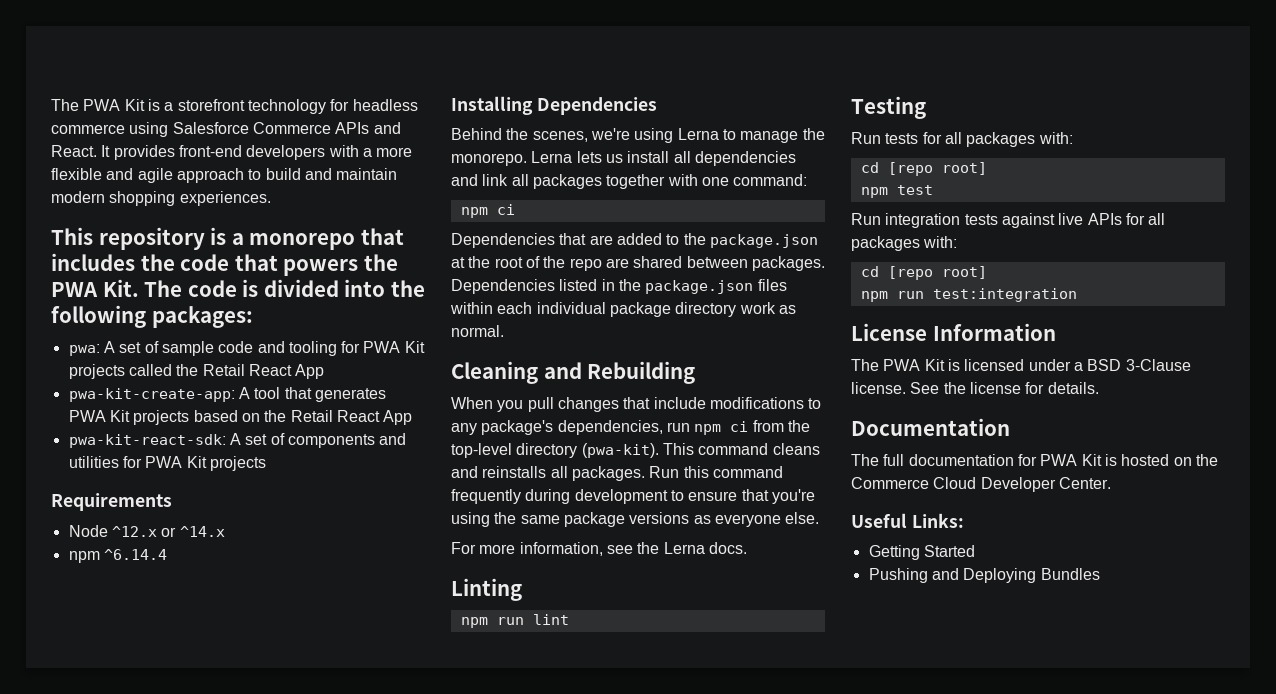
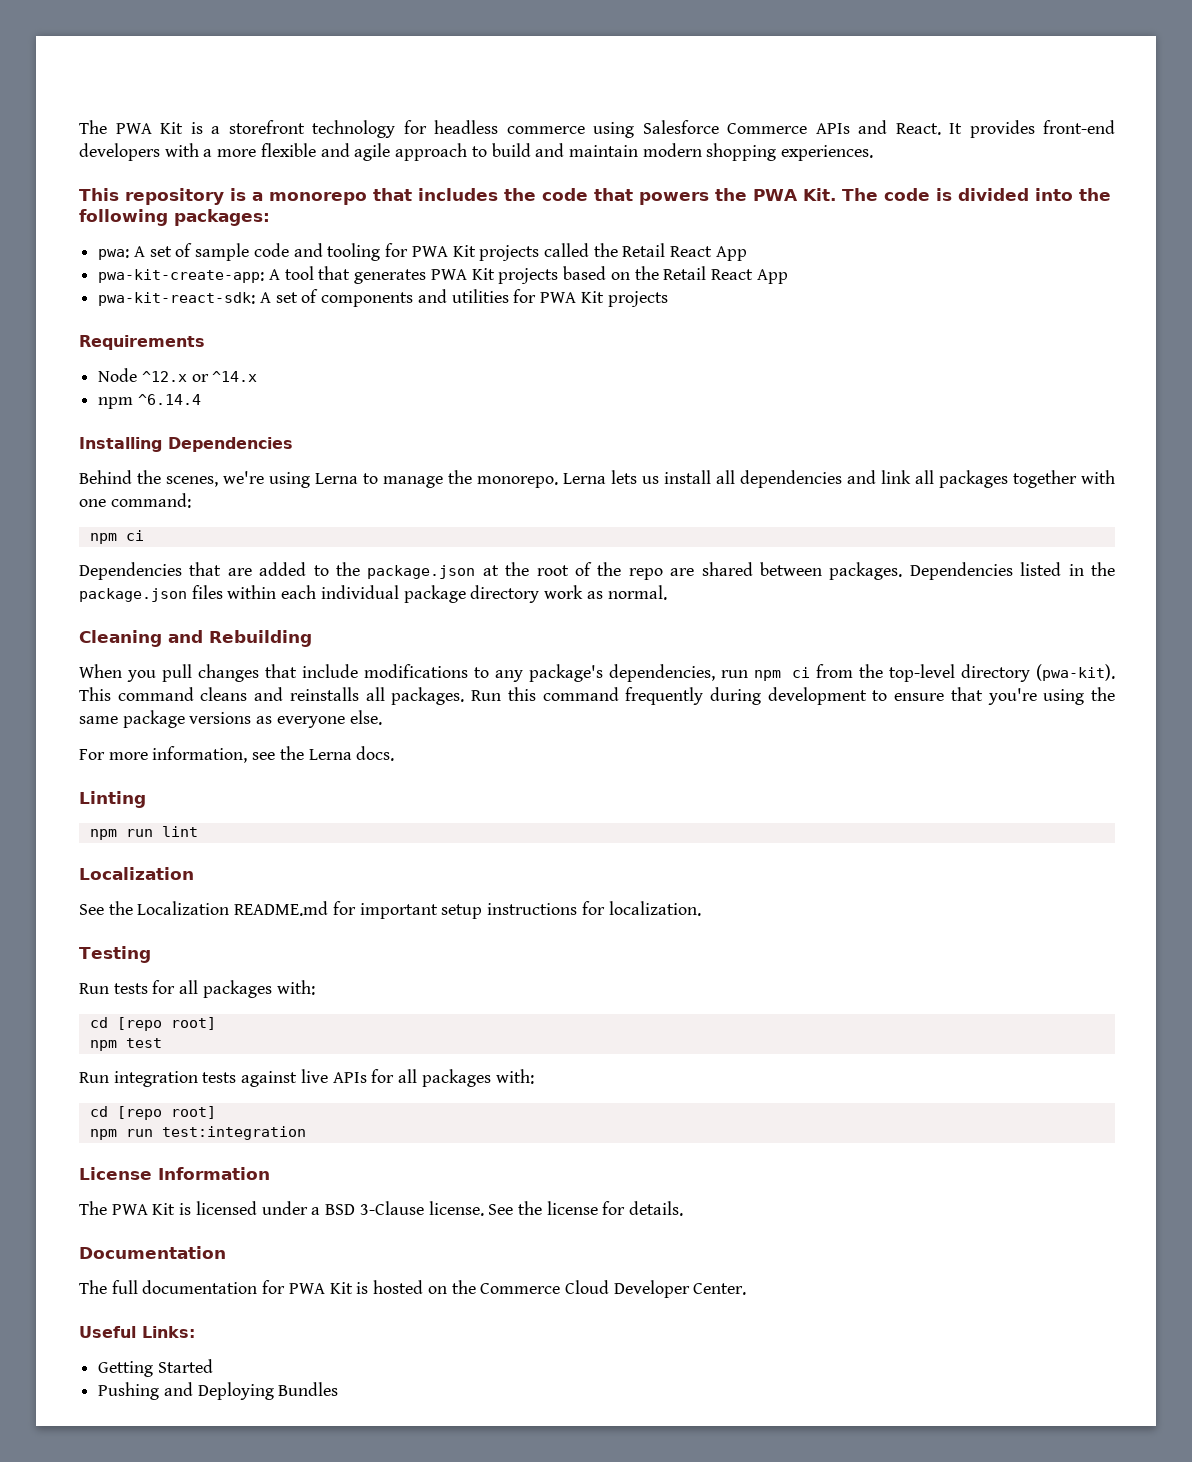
(569, 619) none -> [79,867,194,880] [79,901,701,919] // Localization // See the Localization README.md for important setup instructions for localization.

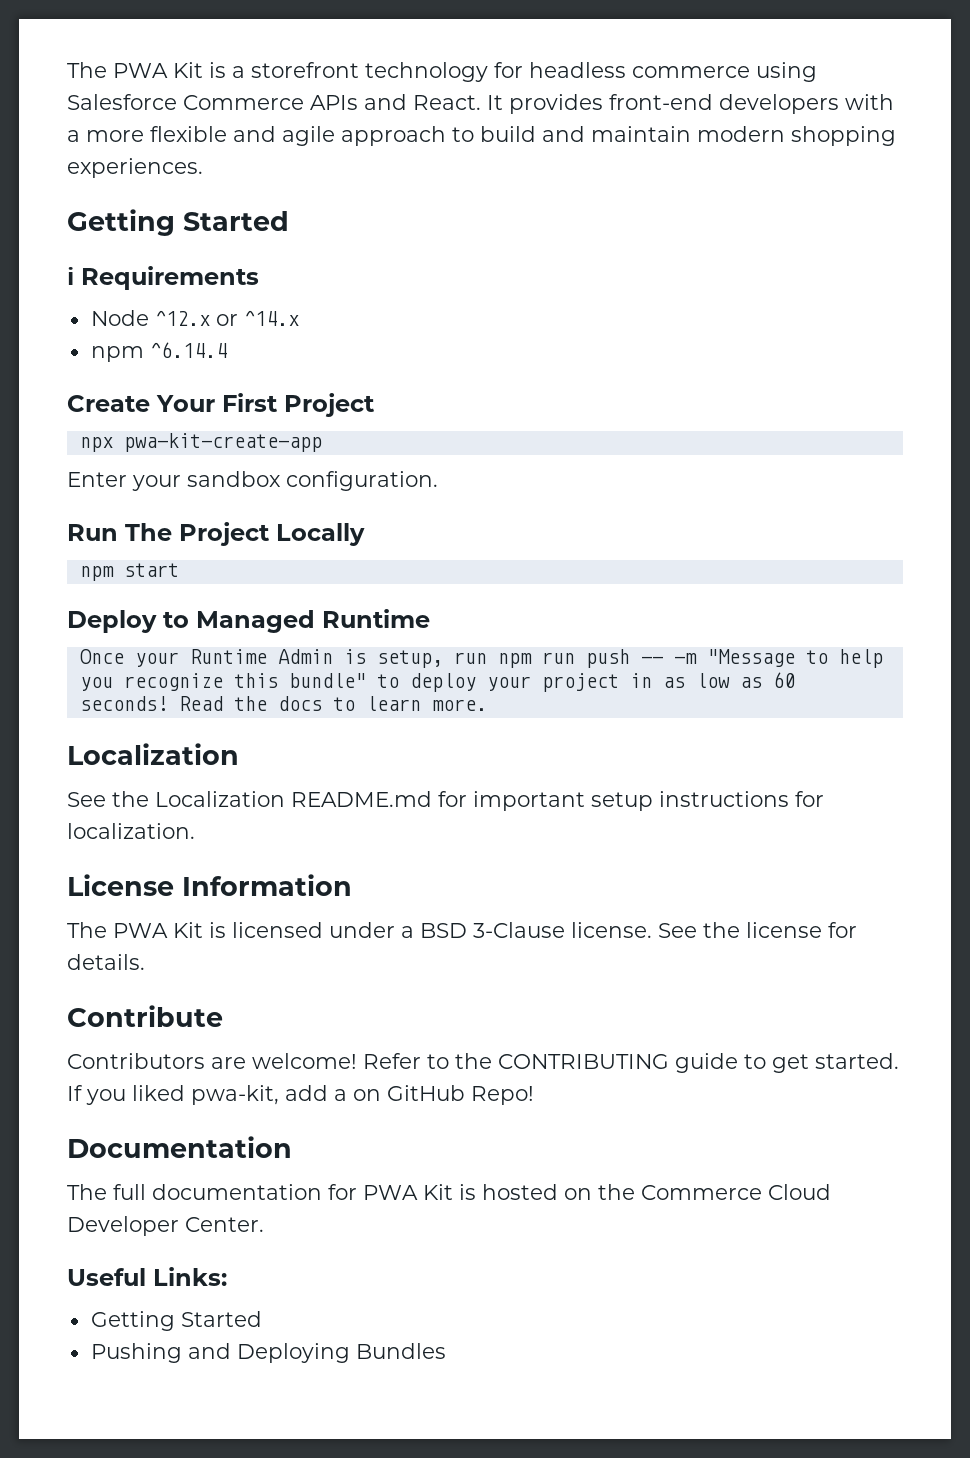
[79,188,1111,205] [79,209,270,226] [98,243,747,261] [98,266,788,284] [98,289,668,307] This repository is a monorepo that includes the code that powers the PWA Kit. The code is divided into the following packages: // pwa: A set of sample code and tooling for PWA Kit projects called the Retail React App // pwa-kit-create-app: A tool that generates PWA Kit projects based on the Retail React App // pwa-kit-react-sdk: A set of components and utilities for PWA Kit projects // -> [67,209,289,236] [67,267,74,285] Getting Started // ℹ
[79,437,293,452] [79,470,1115,488] [79,493,191,508] [89,530,144,544] [79,562,1115,580] [79,585,667,603] [79,630,312,647] [79,664,1116,682] [79,687,1115,705] [79,710,382,728] [79,746,395,763] [79,791,146,808] [89,826,198,840] Installing Dependencies // Behind the scenes, we're using Lerna to manage the monorepo. Lerna lets us install all dependencies and link all packages together with one command: // npm ci // Dependencies that are added to the package.json at the root of the repo are shared between packages. Dependencies listed in the package.json files within each individual package directory work as normal. // Cleaning and Rebuilding // When you pull changes that include modifications to any package's dependencies, run npm ci from the top-level directory (pwa-kit). This command cleans and reinstalls all packages. Run this command frequently during development to ensure that you're using the same package versions as everyone else. // For more information, see the Lerna docs. // Linting // npm run lint -> [67,393,375,417] [79,433,322,452] [67,471,438,491] [67,522,365,546] [79,563,179,581] [67,609,430,633] [79,649,883,668] [79,672,795,692] [79,696,487,711] Create Your First Project // npx pwa-kit-create-app // Enter your sandbox configuration. // Run The Project Locally // npm start // Deploy to Managed Runtime // Once your Runtime Admin is setup, run npm run push -- -m "Message to help you recognize this bundle" to deploy your project in as low as 60 seconds! Read the docs to learn more.
[79,946,151,963] [79,980,315,998] [89,1017,216,1031] [89,1038,162,1051] [79,1069,534,1087] [89,1106,216,1120] [89,1126,306,1140] // Testing // Run tests for all packages with: // cd [repo root] // npm test // Run integration tests against live APIs for all packages with: // cd [repo root] // npm run test:integration -> (195, 831) none
(684, 1208) none -> [67,1005,223,1027] [67,1053,899,1073] [67,1085,534,1105] // Contribute // Contributors are welcome! Refer to the CONTRIBUTING guide to get started. If you liked pwa-kit, add a on GitHub Repo!

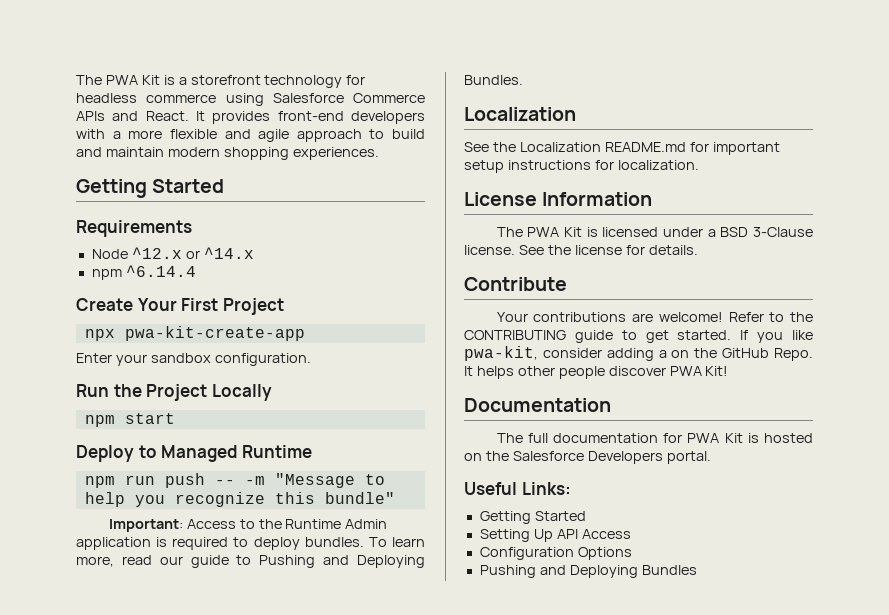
[67,267,74,285] ℹ -> (225, 186) none
[125,523,172,541] The -> [113,384,142,397] the
[79,649,487,668] Once your Runtime Admin is setup, run -> (312, 451) none
[376,672,795,692] [79,696,487,711] to deploy your project in as low as 60 seconds! Read the docs to learn more. -> [108,519,388,532] [76,537,426,550] [76,555,425,568] [464,75,523,85] // Important: Access to the Runtime Admin application is required to deploy bundles. To learn more, read our guide to Pushing and Deploying Bundles.
[67,1053,205,1069] Contributors -> [496,312,627,322] Your contributions
[132,1085,534,1105] liked pwa-kit, add a on GitHub Repo! -> [792,330,814,340] [464,346,813,361] [464,366,729,379] like pwa-kit, consider adding a on the GitHub Repo. It helps other people discover PWA Kit!
[641,1184,831,1200] [67,1216,264,1236] Commerce Cloud Developer Center. -> [512,451,711,464] Salesforce Developers portal.
(262, 1319) none -> [479,529,631,542] [479,547,632,560] // Setting Up API Access // Configuration Options

